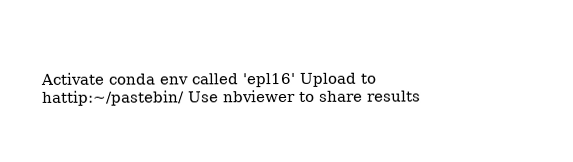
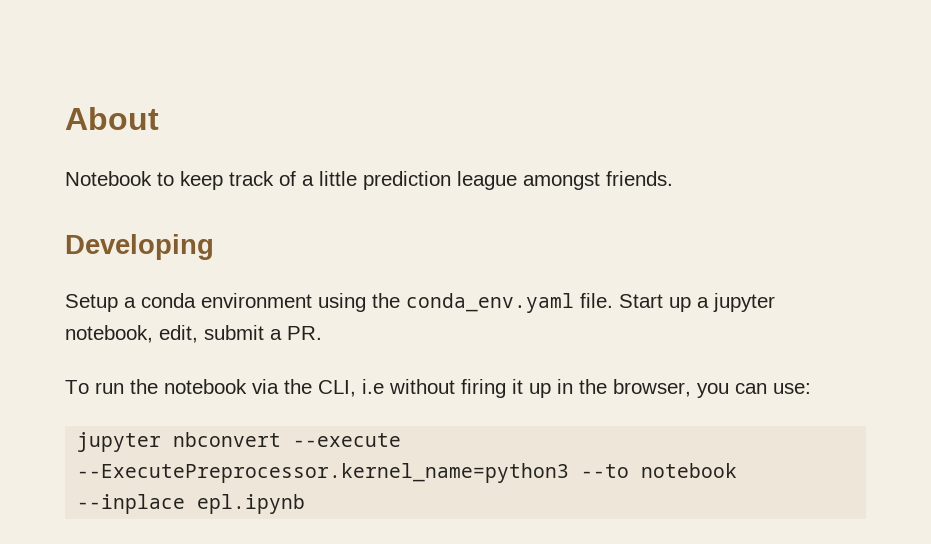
[40,72,377,88] [42,89,421,106] Activate conda env called 'epl16' Upload to hattip:~/pastebin/ Use nbviewer to share results -> [65,107,159,130] [65,171,673,190] [65,234,214,260] [65,293,775,313] [65,325,322,343] [65,379,811,398] [77,432,402,452] [77,463,738,483] [77,494,306,514] About // Notebook to keep track of a little prediction league amongst friends. // Developing // Setup a conda environment using the conda_env.yaml file. Start up a jupyter notebook, edit, submit a PR. // To run the notebook via the CLI, i.e without firing it up in the browser, you can use: // jupyter nbconvert --execute --ExecutePreprocessor.kernel_name=python3 --to notebook --inplace epl.ipynb

